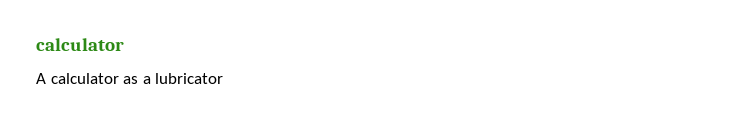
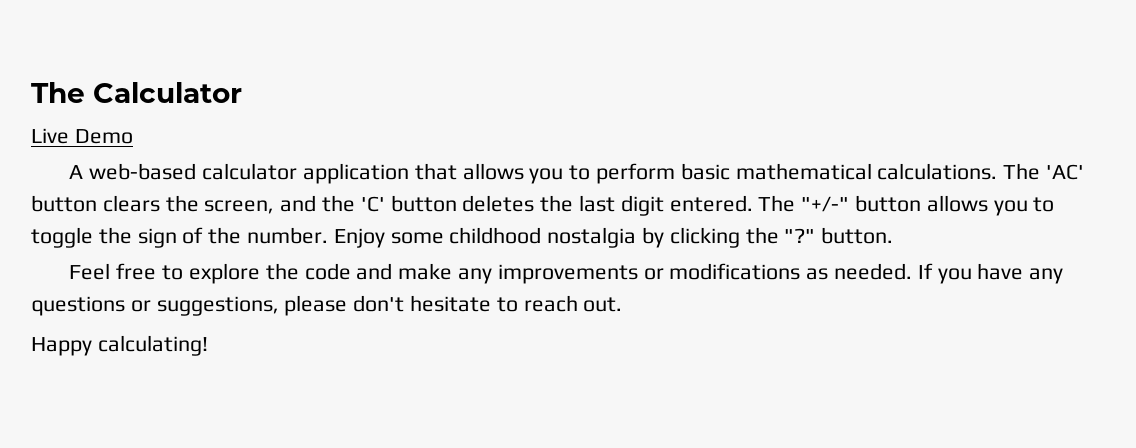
[36,38,124,51] [36,73,224,84] calculator // A calculator as a lubricator -> [31,82,242,103] [31,128,133,144] [69,163,1084,184] [31,195,1055,216] [31,227,894,248] [69,263,1064,284] [31,295,623,316] [31,335,208,356] The Calculator // Live Demo // A web-based calculator application that allows you to perform basic mathematical calculations. The 'AC' button clears the screen, and the 'C' button deletes the last digit entered. The "+/-" button allows you to toggle the sign of the number. Enjoy some childhood nostalgia by clicking the "?" button. // Feel free to explore the code and make any improvements or modifications as needed. If you have any questions or suggestions, please don't hesitate to reach out. // Happy calculating!

